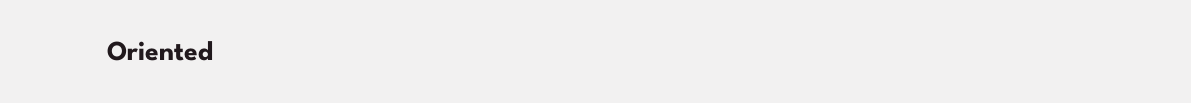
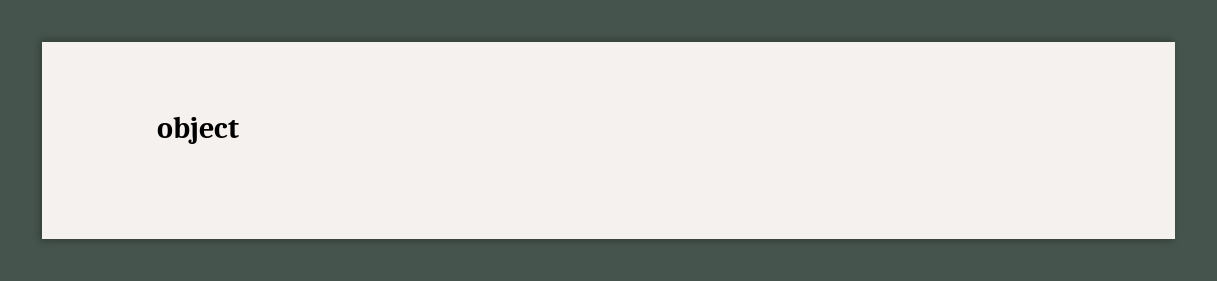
[107,41,213,61] Oriented -> [157,116,239,144] object

